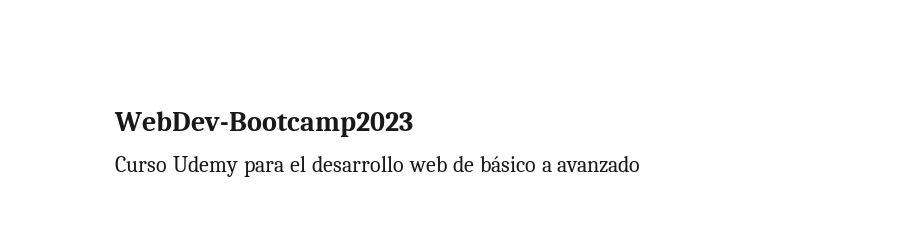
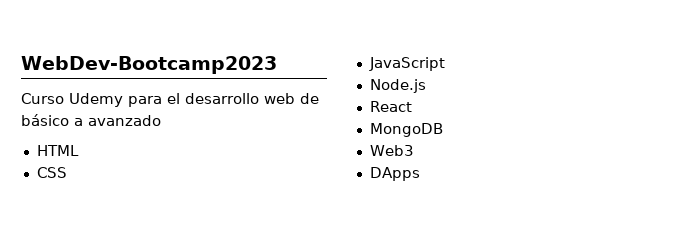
(641, 164) none -> [36,145,79,156] [36,167,67,178] [368,57,445,71] [369,79,426,93] [369,101,412,112] [369,123,443,137] [369,145,414,156] [369,167,420,181] // HTML // CSS // JavaScript // Node.js // React // MongoDB // Web3 // DApps

